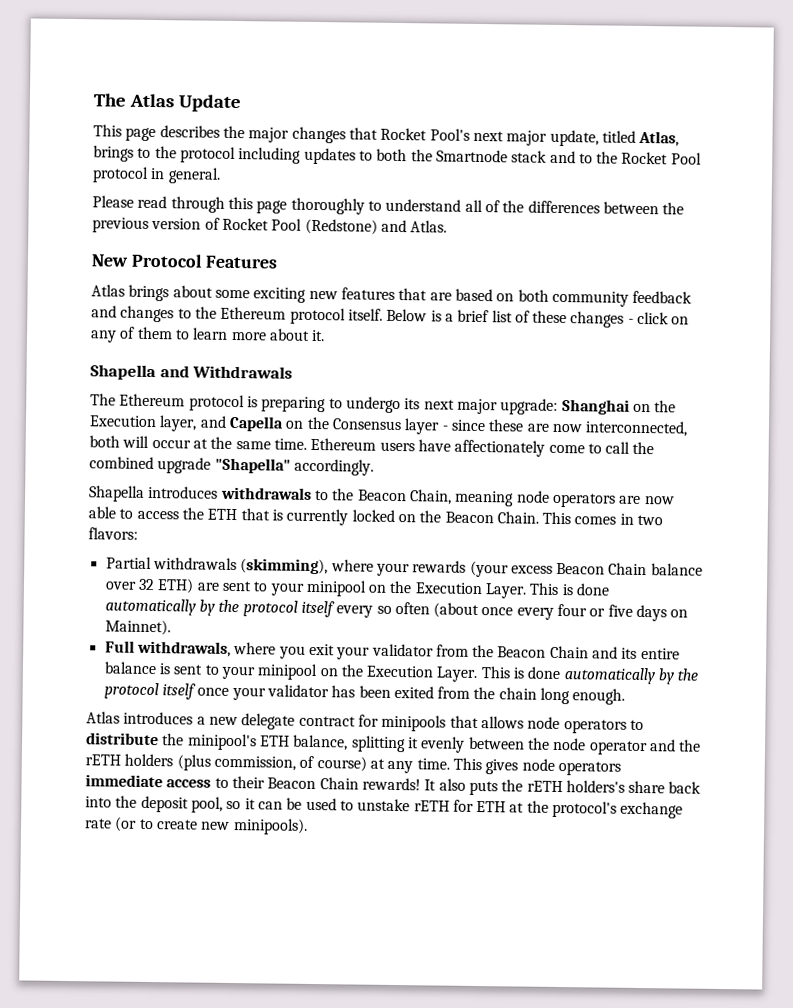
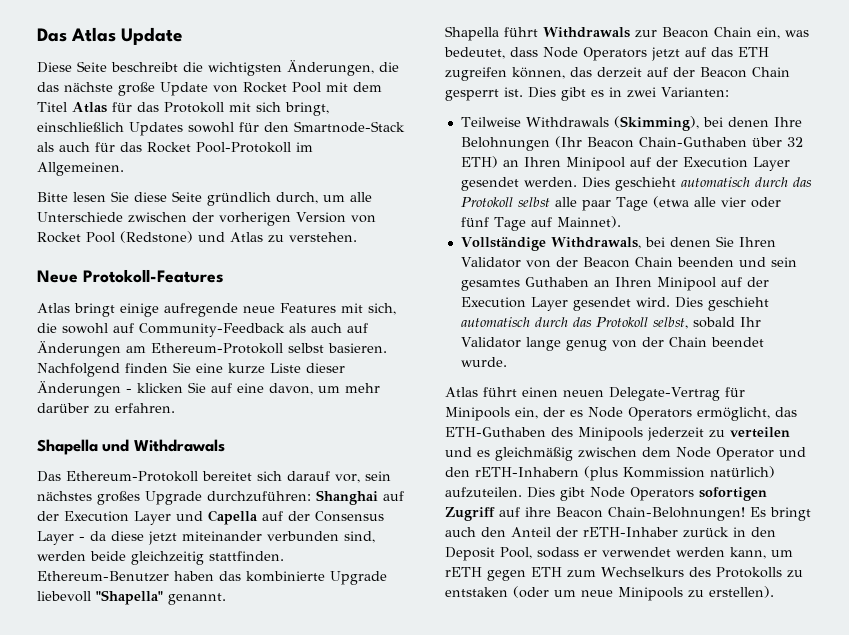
[93,93,126,107] The -> [37,28,67,42] Das
[93,124,680,147] [93,145,702,165] [92,166,221,184] [92,195,685,215] [92,217,448,235] [91,253,279,269] [91,284,693,307] [91,305,690,328] [90,326,326,343] [90,364,190,381] This page describes the major changes that Rocket Pool's next major update, titled Atlas, brings to the protocol including updates to both the Smartnode stack and to the Rocket Pool protocol in general. // Please read through this page thoroughly to understand all of the differences between the previous version of Rocket Pool (Redstone) and Atlas. // New Protocol Features // Atlas brings about some exciting new features that are based on both community feedback and changes to the Ethereum protocol itself. Below is a brief list of these changes - click on any of them to learn more about it. // Shapella and -> [37,60,399,76] [37,82,382,96] [37,102,329,116] [37,121,405,136] [37,142,313,153] [37,162,124,176] [37,191,372,206] [37,212,376,226] [37,231,357,243] [37,269,224,283] [37,303,396,317] [37,323,368,337] [37,341,387,357] [37,362,345,377] [37,381,380,397] [37,403,175,414] [37,439,130,455] Diese Seite beschreibt die wichtigsten Änderungen, die das nächste große Update von Rocket Pool mit dem Titel Atlas für das Protokoll mit sich bringt, einschließlich Updates sowohl für den Smartnode-Stack als auch für das Rocket Pool-Protokoll im Allgemeinen. // Bitte lesen Sie diese Seite gründlich durch, um alle Unterschiede zwischen der vorherigen Version von Rocket Pool (Redstone) und Atlas zu verstehen. // Neue Protokoll-Features // Atlas bringt einige aufregende neue Features mit sich, die sowohl auf Community-Feedback als auch auf Änderungen am Ethereum-Protokoll selbst basieren. Nachfolgend finden Sie eine kurze Liste dieser Änderungen - klicken Sie auf eine davon, um mehr darüber zu erfahren. // Shapella und
[90,393,677,415] [89,415,689,437] [89,435,655,457] [89,456,374,476] [89,485,675,508] [88,506,664,526] [88,527,138,540] [105,556,703,578] [104,578,611,599] [104,598,689,622] [104,619,171,636] [104,640,680,660] [103,661,700,685] [103,682,626,705] [86,711,644,734] [86,732,702,756] [85,753,621,776] [85,774,702,796] [85,795,684,819] [85,816,308,835] The Ethereum protocol is preparing to undergo its next major upgrade: Shanghai on the Execution layer, and Capella on the Consensus layer - since these are now interconnected, both will occur at the same time. Ethereum users have affectionately come to call the combined upgrade "Shapella" accordingly. // Shapella introduces withdrawals to the Beacon Chain, meaning node operators are now able to access the ETH that is currently locked on the Beacon Chain. This comes in two flavors: // Partial withdrawals (skimming), where your rewards (your excess Beacon Chain balance over 32 ETH) are sent to your minipool on the Execution Layer. This is done automatically by the protocol itself every so often (about once every four or five days on Mainnet). // Full withdrawals, where you exit your validator from the Beacon Chain and its entire balance is sent to your minipool on the Execution Layer. This is done automatically by the protocol itself once your validator has been exited from the chain long enough. // Atlas introduces a new delegate contract for minipools that allows node operators to distribute the minipool's ETH balance, splitting it evenly between the node operator and the rETH holders (plus commission, of course) at any time. This gives node operators immediate access to their Beacon Chain rewards! It also puts the rETH holders's share back into the deposit pool, so it can be used to unstake rETH for ETH at the protocol's exchange rate (or to create new minipools). -> [37,471,391,483] [37,490,404,505] [37,510,384,525] [37,531,375,545] [37,551,284,565] [37,571,387,585] [37,590,226,605] [445,26,809,41] [444,47,769,61] [445,67,790,81] [445,87,729,101] [460,116,802,131] [460,136,803,151] [460,156,790,171] [460,177,812,191] [460,196,781,211] [460,216,621,231] [460,236,776,251] [460,257,797,268] [460,277,769,291] [460,297,769,311] [460,317,761,329] [460,337,764,351] [460,357,507,367] [445,387,745,401] [445,407,797,421] [445,427,790,441] [445,447,806,461] [445,466,775,481] [445,487,767,501] [445,507,811,521] [445,527,776,538] [445,547,793,561] [445,567,803,581] [445,586,774,601] Das Ethereum-Protokoll bereitet sich darauf vor, sein nächstes großes Upgrade durchzuführen: Shanghai auf der Execution Layer und Capella auf der Consensus Layer - da diese jetzt miteinander verbunden sind, werden beide gleichzeitig stattfinden. Ethereum-Benutzer haben das kombinierte Upgrade liebevoll "Shapella" genannt. // Shapella führt Withdrawals zur Beacon Chain ein, was bedeutet, dass Node Operators jetzt auf das ETH zugreifen können, das derzeit auf der Beacon Chain gesperrt ist. Dies gibt es in zwei Varianten: // Teilweise Withdrawals (Skimming), bei denen Ihre Belohnungen (Ihr Beacon Chain-Guthaben über 32 ETH) an Ihren Minipool auf der Execution Layer gesendet werden. Dies geschieht automatisch durch das Protokoll selbst alle paar Tage (etwa alle vier oder fünf Tage auf Mainnet). // Vollständige Withdrawals, bei denen Sie Ihren Validator von der Beacon Chain beenden und sein gesamtes Guthaben an Ihren Minipool auf der Execution Layer gesendet wird. Dies geschieht automatisch durch das Protokoll selbst, sobald Ihr Validator lange genug von der Chain beendet wurde. // Atlas führt einen neuen Delegate-Vertrag für Minipools ein, der es Node Operators ermöglicht, das ETH-Guthaben des Minipools jederzeit zu verteilen und es gleichmäßig zwischen dem Node Operator und den rETH-Inhabern (plus Kommission natürlich) aufzuteilen. Dies gibt Node Operators sofortigen Zugriff auf ihre Beacon Chain-Belohnungen! Es bringt auch den Anteil der rETH-Inhaber zurück in den Deposit Pool, sodass er verwendet werden kann, um rETH gegen ETH zum Wechselkurs des Protokolls zu entstaken (oder um neue Minipools zu erstellen).

